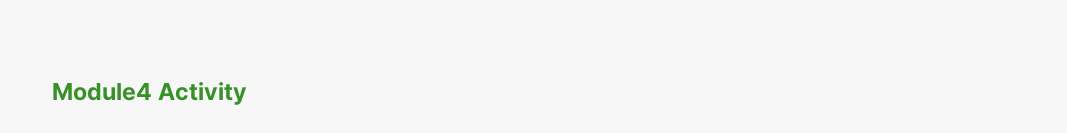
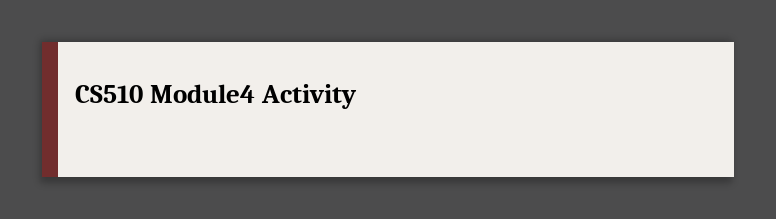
(52, 92) none -> [75,85,143,103] CS510

